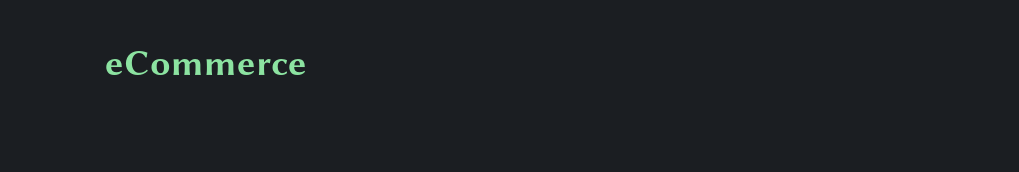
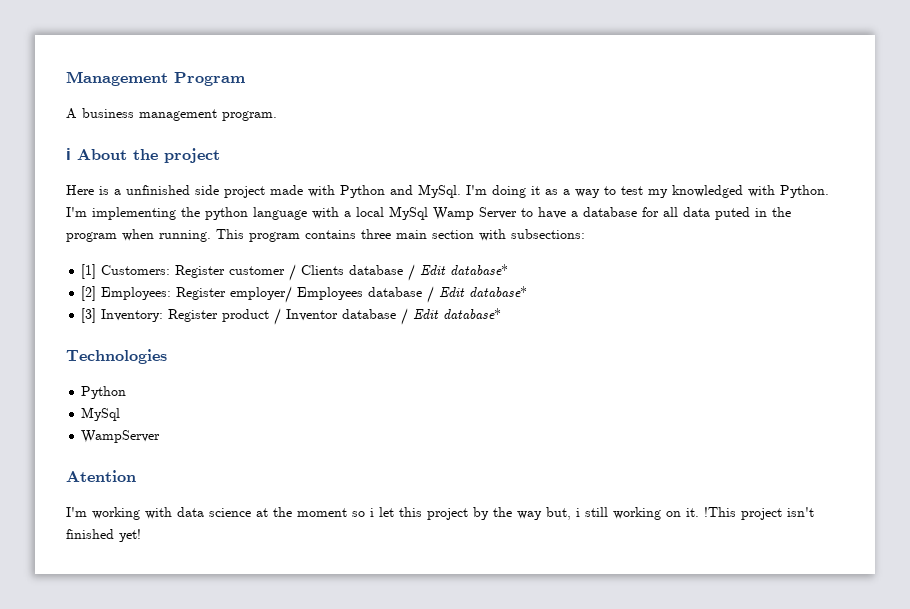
[105,51,307,75] eCommerce -> [66,71,245,86] [66,108,277,121] [66,148,220,163] [66,184,829,198] [66,206,791,220] [66,229,585,242] [81,264,509,281] [81,286,528,303] [81,308,502,325] [66,349,167,364] [81,386,127,399] [81,407,121,421] [81,430,161,443] [66,470,136,482] [66,507,814,520] [66,529,141,542] Management Program // A business management program. // ℹ About the project // Here is a unfinished side project made with Python and MySql. I'm doing it as a way to test my knowledged with Python. I'm implementing the python language with a local MySql Wamp Server to have a database for all data puted in the program when running. This program contains three main section with subsections: // [1] Customers: Register customer / Clients database / Edit database* // [2] Employees: Register employer/ Employees database / Edit database* // [3] Inventory: Register product / Inventor database / Edit database* // Technologies // Python // MySql // WampServer // Atention // I'm working with data science at the moment so i let this project by the way but, i still working on it. !This project isn't finished yet!

